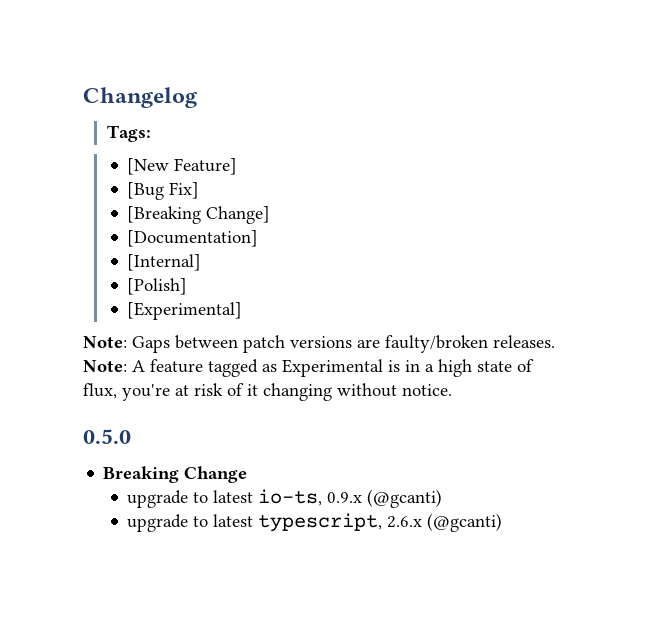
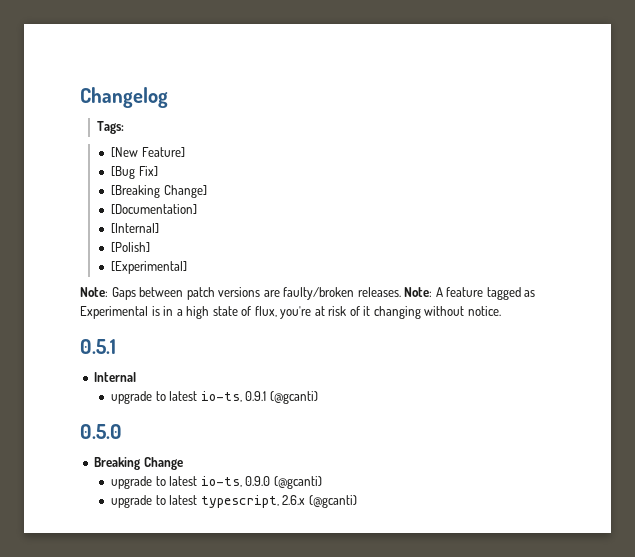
(452, 390) none -> [80,339,116,354] [94,372,137,382] [111,391,318,404] // 0.5.1 // Internal // upgrade to latest io-ts, 0.9.1 (@gcanti)
[327,492,363,503] 0.9.x -> [245,476,271,486] 0.9.0

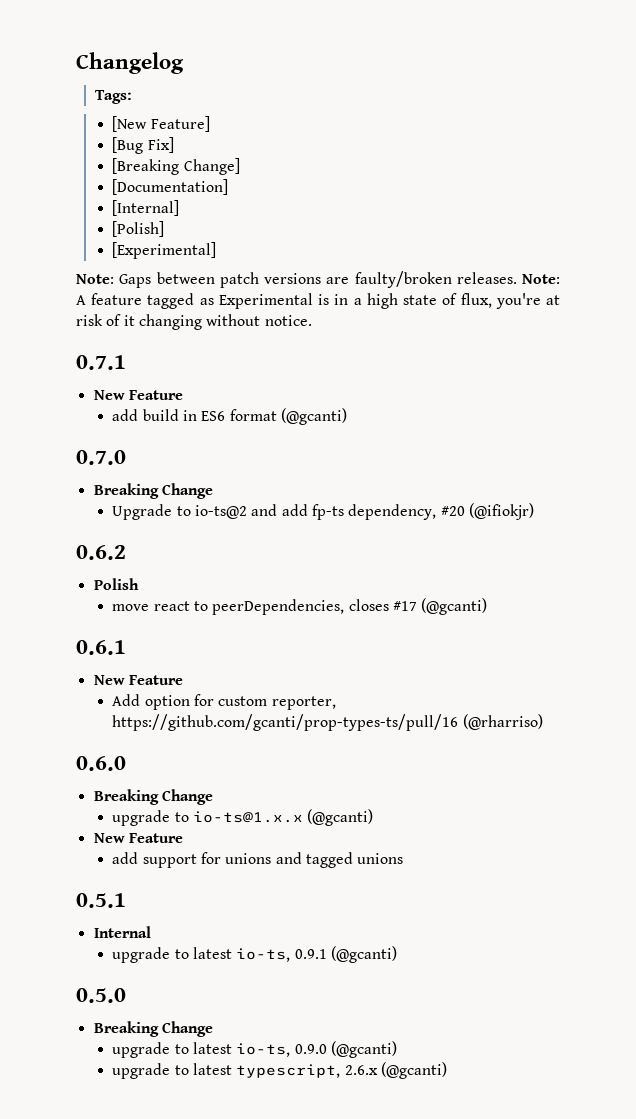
(501, 311) none -> [76,355,126,370] [93,390,183,400] [112,408,347,425] [76,450,126,465] [93,483,213,499] [112,503,534,520] [76,545,126,560] [93,578,139,590] [112,598,488,615] [76,640,126,655] [93,675,183,685] [112,694,336,710] [112,714,543,731] [76,756,126,771] [93,789,213,805] [112,809,374,826] [93,833,183,843] [112,852,404,868] // 0.7.1 // New Feature // add build in ES6 format (@gcanti) // 0.7.0 // Breaking Change // Upgrade to io-ts@2 and add fp-ts dependency, #20 (@ifiokjr) // 0.6.2 // Polish // move react to peerDependencies, closes #17 (@gcanti) // 0.6.1 // New Feature // Add option for custom reporter, https://github.com/gcanti/prop-types-ts/pull/16 (@rharriso) // 0.6.0 // Breaking Change // upgrade to io-ts@1.x.x (@gcanti) // New Feature // add support for unions and tagged unions

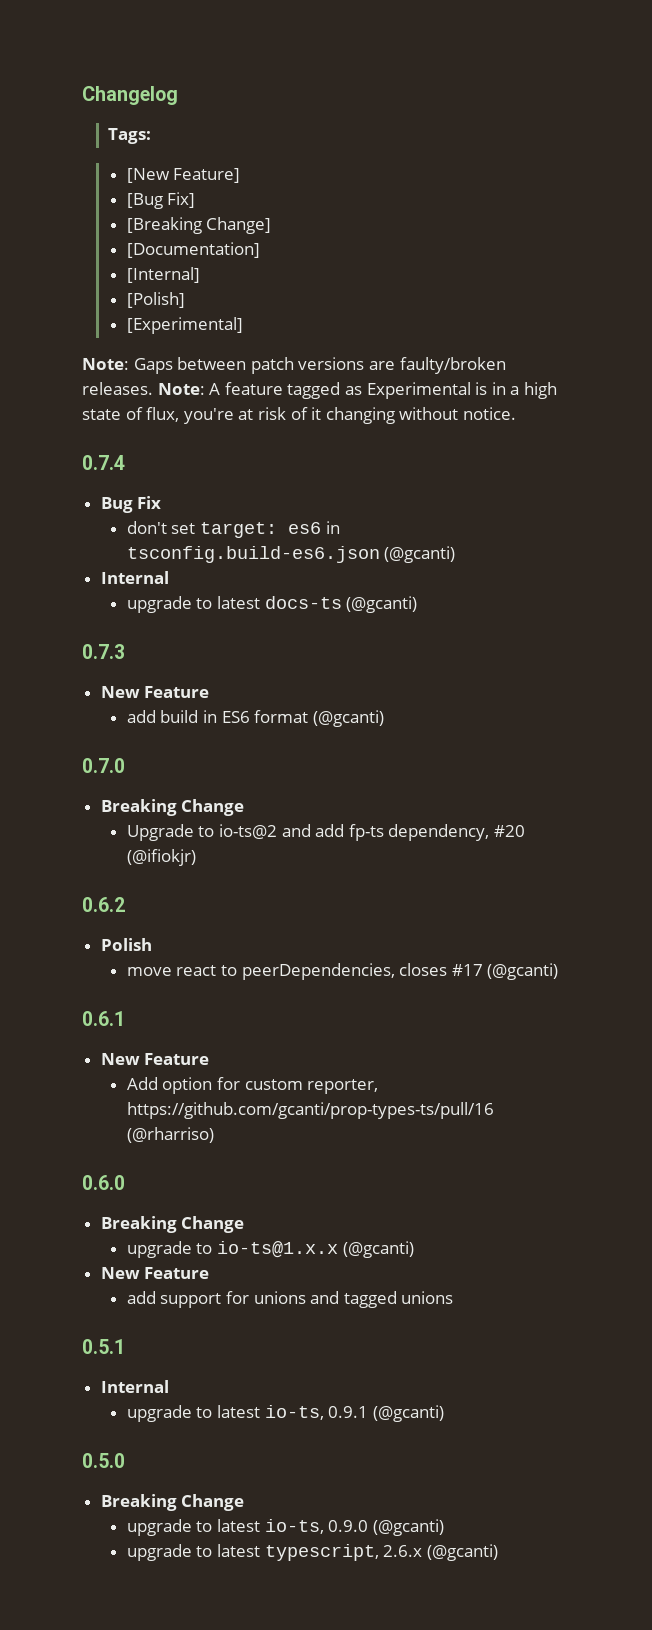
[76,355,126,370] 0.7.1 -> [82,455,125,470] [100,496,162,513] [126,521,340,538] [126,546,456,563] [100,571,169,584] [126,596,418,613] [82,644,125,659] 0.7.4 // Bug Fix // don't set target: es6 in tsconfig.build-es6.json (@gcanti) // Internal // upgrade to latest docs-ts (@gcanti) // 0.7.3

